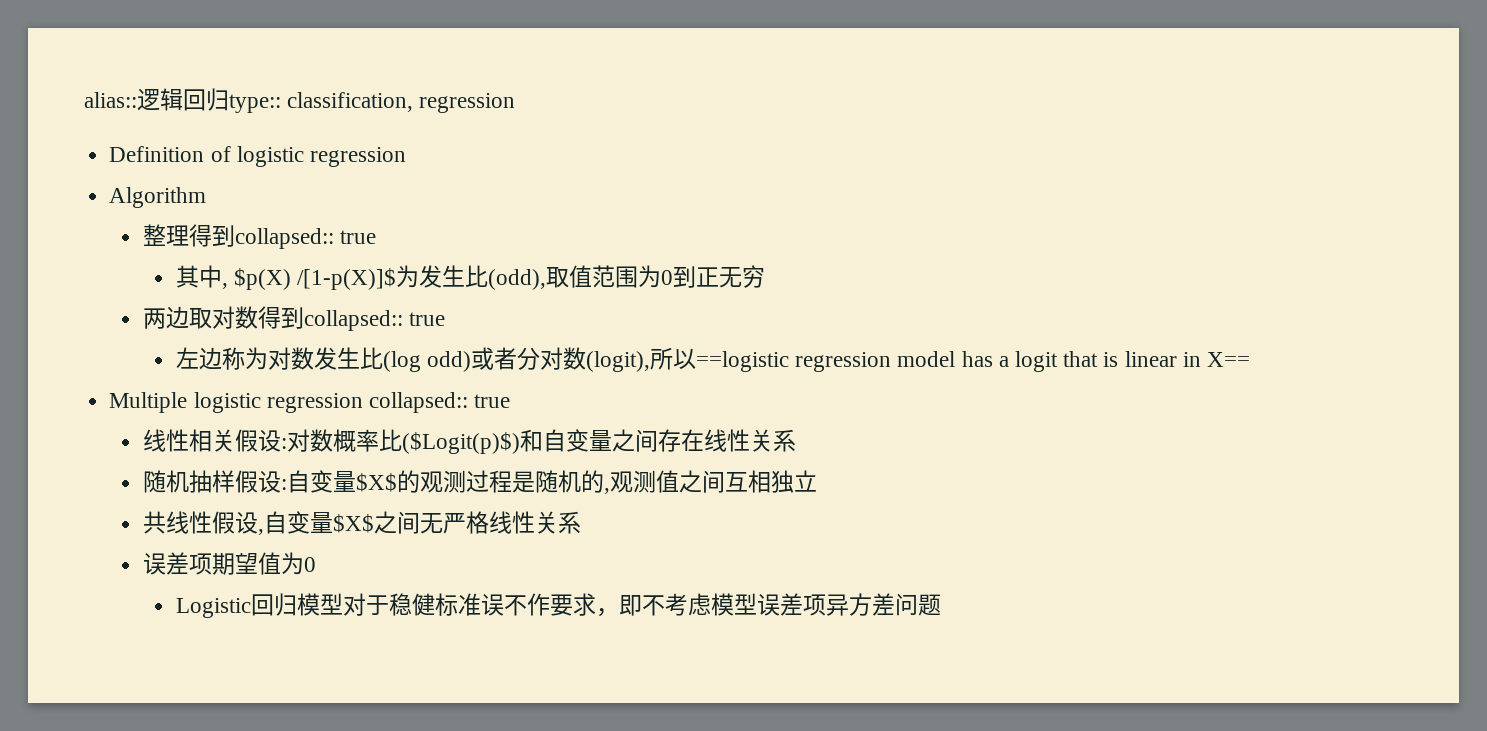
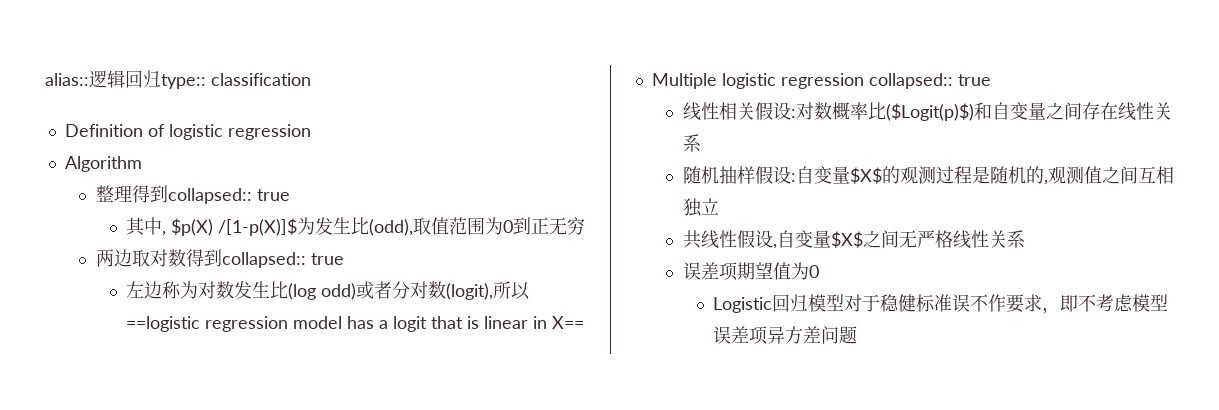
[287,92,516,113] classification, regression -> [211,73,311,86] classification

